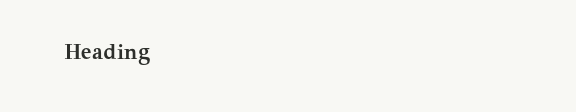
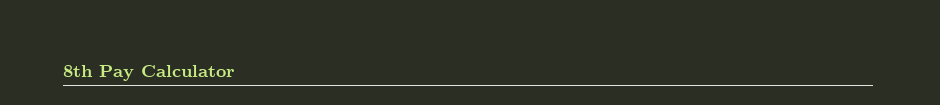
[64,44,150,65] Heading -> [63,65,235,81] 8th Pay Calculator

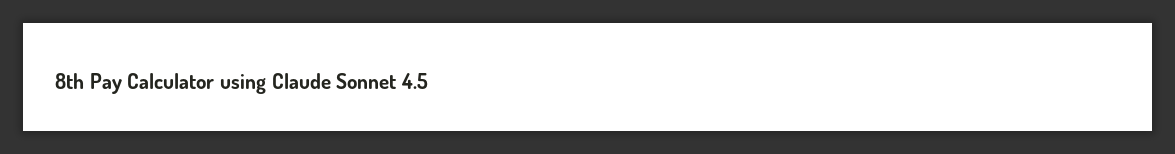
(235, 71) none -> [220,73,429,94] using Claude Sonnet 4.5

